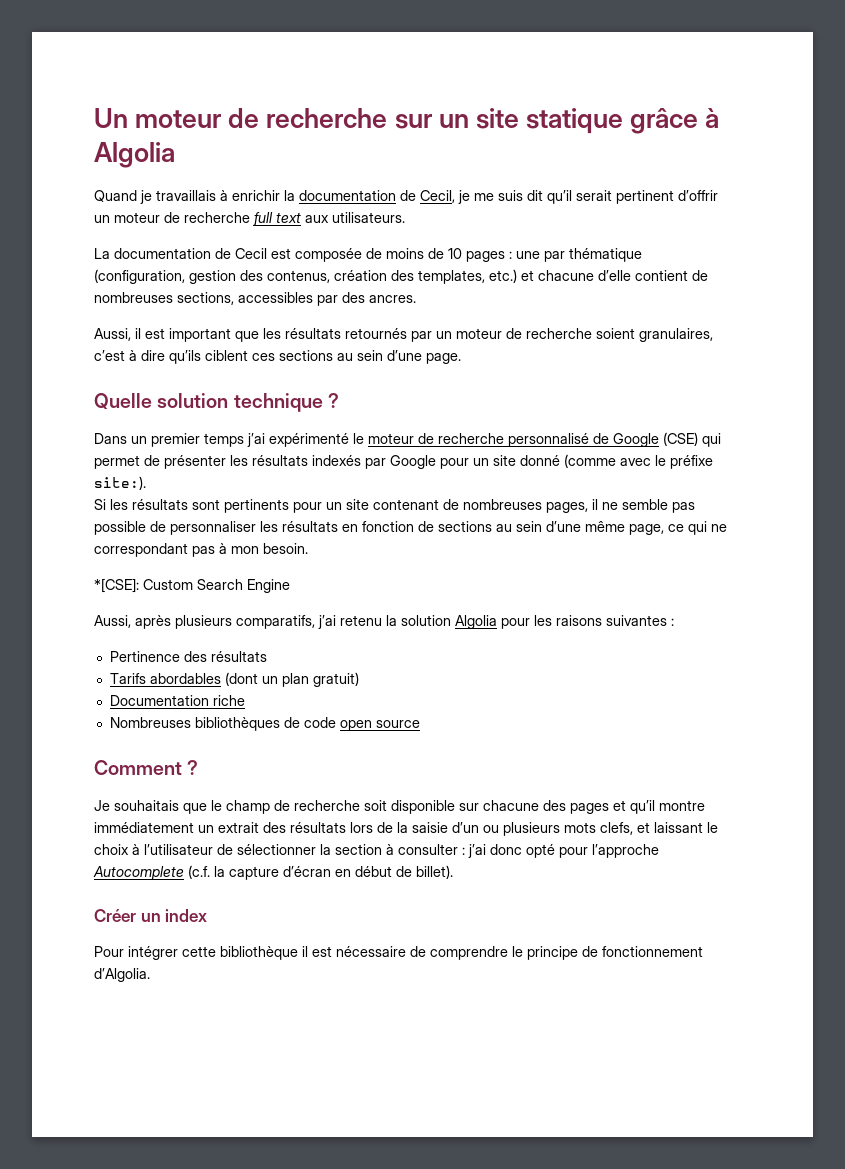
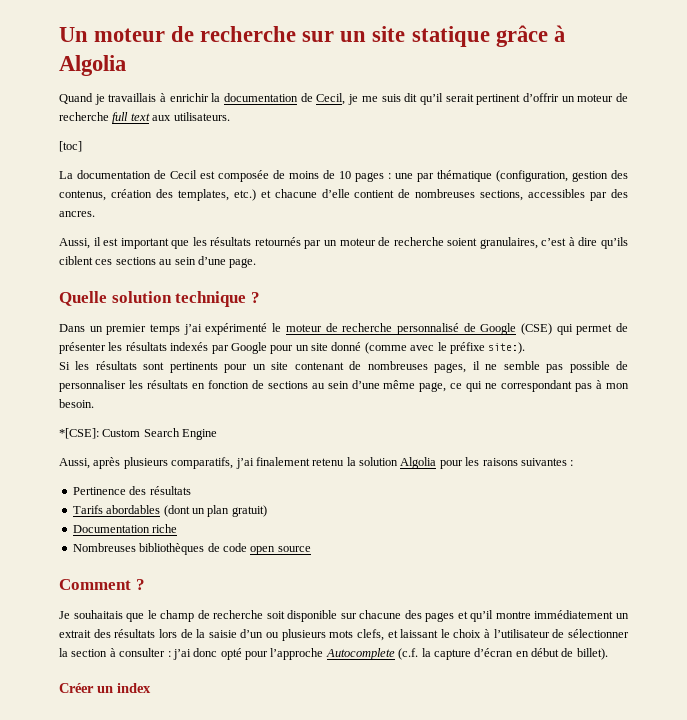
(405, 217) none -> [59,141,82,152] // [toc]
(336, 622) none -> [255,457,310,466] finalement
[94,946,703,960] [94,968,150,982] // Pour intégrer cette bibliothèque il est nécessaire de comprendre le principe de fonctionnement d’Algolia. -> (151, 688) none

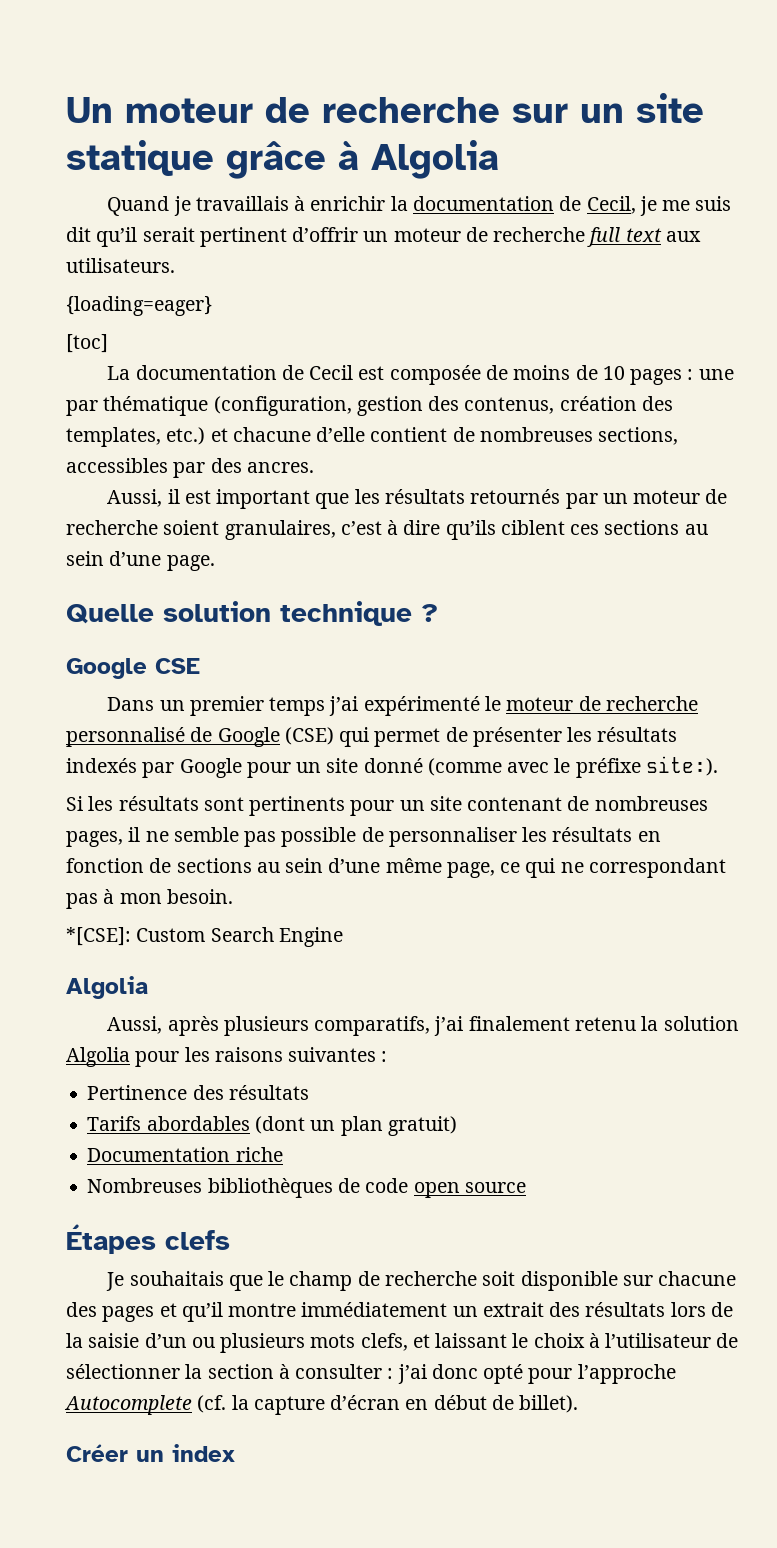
(230, 116) none -> [66,296,212,316] // {loading=eager}
(260, 297) none -> [66,658,200,679] // Google CSE
(218, 434) none -> [66,976,148,999] // Algolia
[59,579,145,590] Comment ? -> [66,1224,230,1254] Étapes clefs
[398,648,419,660] (c.f. -> [197,1395,227,1413] (cf.

